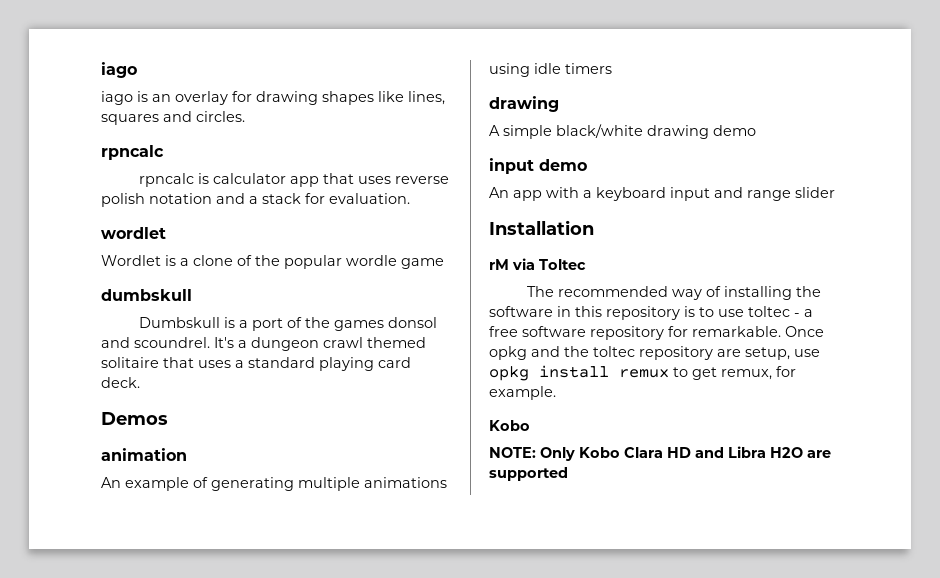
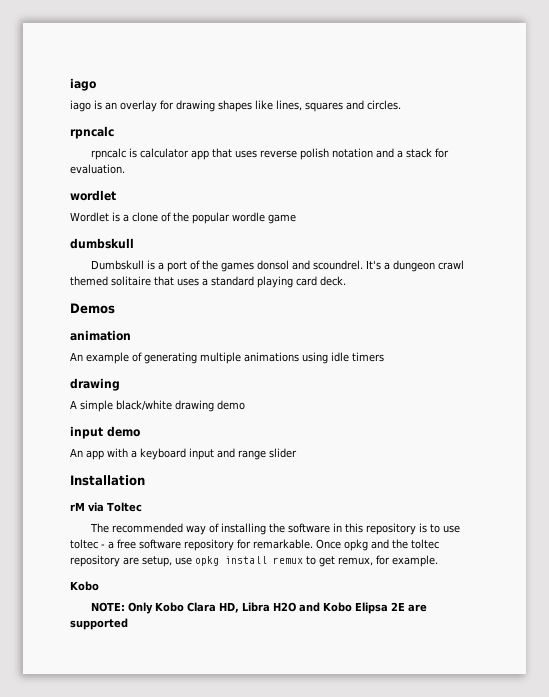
[667,446,803,458] HD and Libra H2O -> [218,602,405,614] HD, Libra H2O and Kobo Elipsa 2E

